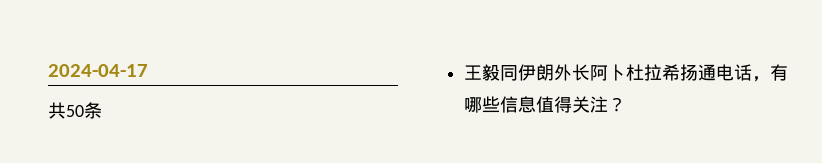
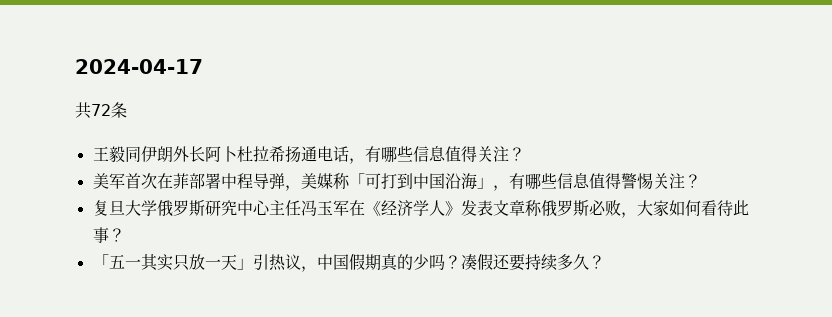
[66,105,84,117] 50 -> [91,104,111,116] 72
(627, 104) none -> [92,173,701,191] [92,200,749,218] [92,227,125,243] [92,253,605,272] // 美军首次在菲部署中程导弹，美媒称「可打到中国沿海」，有哪些信息值得警惕关注？ // 复旦大学俄罗斯研究中心主任冯玉军在《经济学人》发表文章称俄罗斯必败，大家如何看待此事？ // 「五一其实只放一天」引热议，中国假期真的少吗？凑假还要持续多久？

